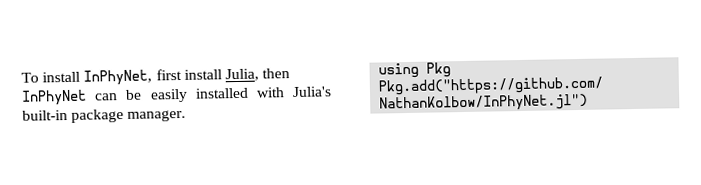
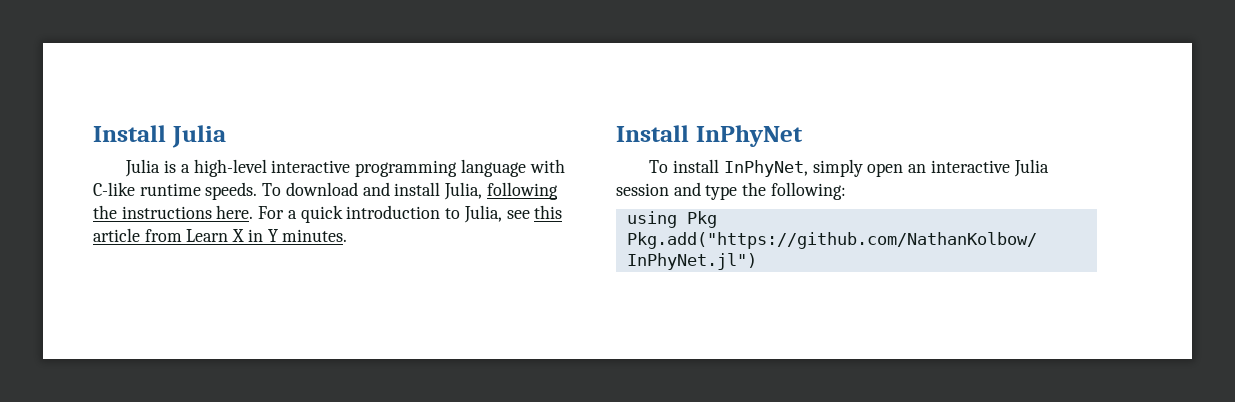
[21,68,291,86] [21,86,332,106] [22,108,187,123] To install InPhyNet, first install Julia, then InPhyNet can be easily installed with Julia's built-in package manager. -> [93,125,226,148] [125,159,565,177] [93,182,558,200] [93,205,563,223] [93,228,348,242] [616,125,803,147] [649,159,1049,177] [616,182,846,200] Install Julia // Julia is a high-level interactive programming language with C-like runtime speeds. To download and install Julia, following the instructions here. For a quick introduction to Julia, see this article from Learn X in Y minutes. // Install InPhyNet // To install InPhyNet, simply open an interactive Julia session and type the following:

